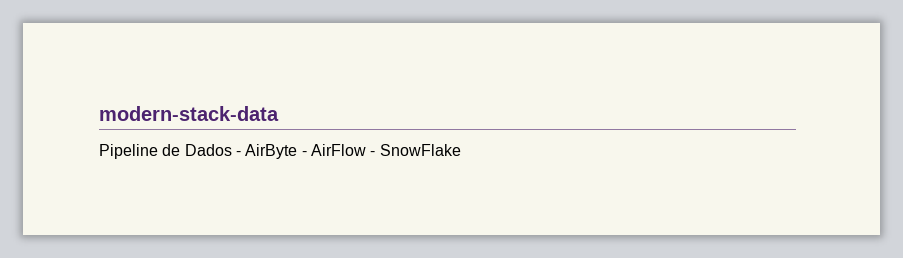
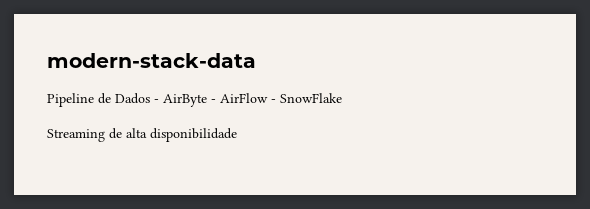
(461, 150) none -> [47,128,237,142] // Streaming de alta disponibilidade

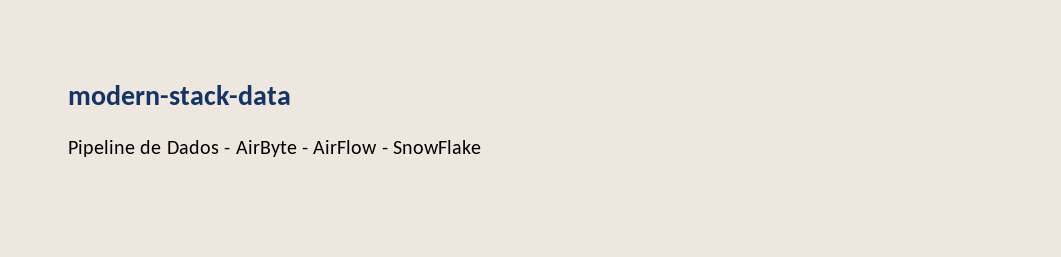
[47,128,237,142] // Streaming de alta disponibilidade -> (482, 147) none

